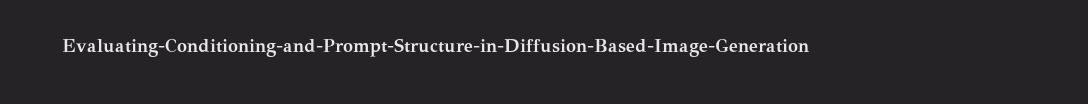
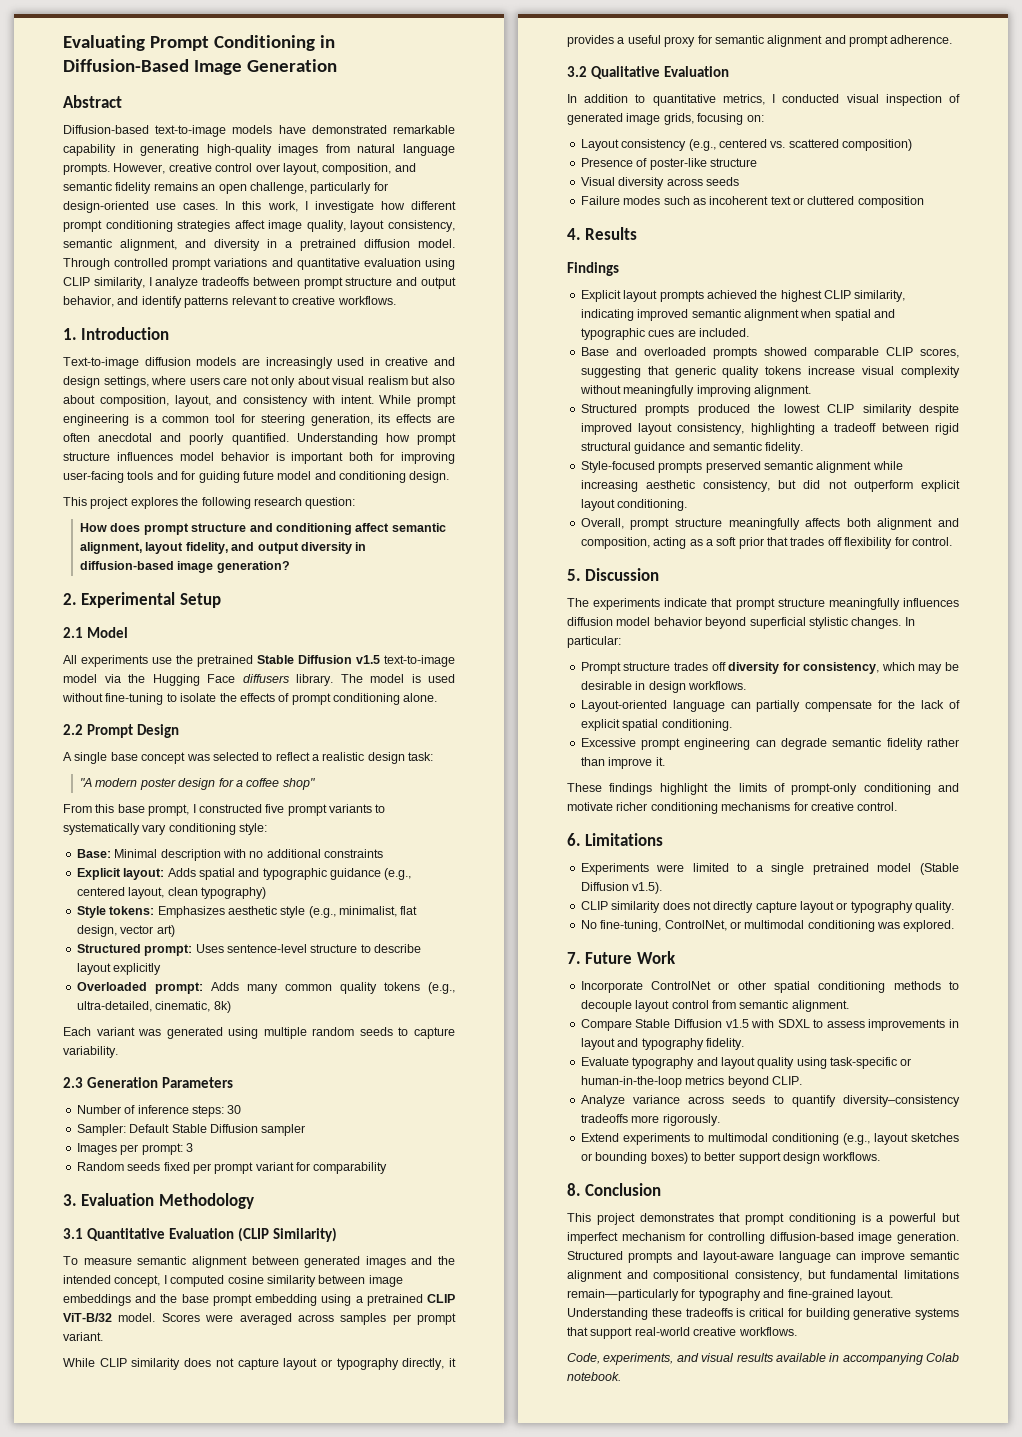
[62,38,809,57] Evaluating-Conditioning-and-Prompt-Structure-in-Diffusion-Based-Image-Generation -> [63,35,335,51] [63,59,337,75] [63,95,122,108] [63,125,455,137] [63,144,455,156] [63,163,416,175] [63,182,388,194] [63,201,456,213] [63,220,455,232] [63,239,455,251] [63,258,455,270] [63,277,456,289] [63,296,396,308] [63,327,170,340] [63,357,455,369] [63,376,455,388] [63,395,456,407] [63,414,456,426] [63,433,456,445] [63,452,455,464] [63,471,450,483] [63,497,356,509] [80,523,446,535] [80,542,367,554] [80,561,290,573] [63,592,221,608] [63,627,129,638] [63,655,455,667] [63,674,455,686] [62,693,438,705] [63,724,180,738] [63,752,434,764] [80,778,315,790] [63,804,386,816] [63,823,268,835] [76,849,383,861] [76,868,412,880] [76,887,266,899] [76,906,418,918] [76,925,175,937] [76,944,421,956] [76,963,162,975] [76,982,455,994] [76,1001,231,1013] [63,1027,455,1039] [63,1046,118,1058] [63,1077,234,1088] [76,1105,242,1117] [76,1124,306,1136] [76,1143,193,1155] [76,1162,388,1174] [63,1193,254,1209] [63,1227,338,1242] [63,1256,455,1268] [63,1275,403,1287] [63,1294,456,1306] [63,1313,456,1325] [63,1332,103,1341] [63,1358,456,1370] [567,35,953,47] [567,66,730,79] [567,94,960,106] [567,113,764,125] [580,139,912,151] [580,158,757,170] [580,177,739,189] [580,196,924,208] [567,227,638,240] [567,262,619,276] [580,290,906,302] [580,309,895,321] [580,328,749,340] [580,347,959,359] [580,366,960,378] [579,385,811,397] [580,404,959,416] [580,423,959,435] [580,442,804,454] [580,461,903,473] [580,480,960,492] [580,499,688,511] [580,518,959,530] [580,537,952,549] [567,568,660,581] [567,598,959,610] [567,617,915,629] [567,636,621,648] [580,662,959,674] [580,681,746,693] [580,700,960,712] [580,719,732,731] [580,738,959,750] [580,757,665,769] [567,783,959,795] [567,802,898,814] [567,833,664,846] [580,863,959,875] [580,882,663,894] [580,901,955,913] [580,920,955,932] [567,951,676,964] [580,981,959,993] [580,1000,849,1012] [580,1019,959,1031] [580,1038,744,1050] [580,1057,912,1069] [580,1076,802,1088] [580,1095,960,1107] [580,1114,720,1126] [580,1133,959,1145] [580,1152,881,1164] [567,1183,662,1196] [567,1213,960,1225] [567,1232,959,1244] [567,1251,959,1263] [567,1270,959,1282] [567,1289,893,1301] [567,1308,959,1320] [567,1327,797,1339] [567,1353,959,1365] [567,1372,621,1381] Evaluating Prompt Conditioning in Diffusion-Based Image Generation // Abstract // Diffusion-based text-to-image models have demonstrated remarkable capability in generating high-quality images from natural language prompts. However, creative control over layout, composition, and semantic fidelity remains an open challenge, particularly for design-oriented use cases. In this work, I investigate how different prompt conditioning strategies affect image quality, layout consistency, semantic alignment, and diversity in a pretrained diffusion model. Through controlled prompt variations and quantitative evaluation using CLIP similarity, I analyze tradeoffs between prompt structure and output behavior, and identify patterns relevant to creative workflows. // 1. Introduction // Text-to-image diffusion models are increasingly used in creative and design settings, where users care not only about visual realism but also about composition, layout, and consistency with intent. While prompt engineering is a common tool for steering generation, its effects are often anecdotal and poorly quantified. Understanding how prompt structure influences model behavior is important both for improving user-facing tools and for guiding future model and conditioning design. // This project explores the following research question: // How does prompt structure and conditioning affect semantic alignment, layout fidelity, and output diversity in diffusion-based image generation? // 2. Experimental Setup // 2.1 Model // All experiments use the pretrained Stable Diffusion v1.5 text-to-image model via the Hugging Face diffusers library. The model is used without fine-tuning to isolate the effects of prompt conditioning alone. // 2.2 Prompt Design // A single base concept was selected to reflect a realistic design task: // "A modern poster design for a coffee shop" // From this base prompt, I constructed five prompt variants to systematically vary conditioning style: // Base: Minimal description with no additional constraints // Explicit layout: Adds spatial and typographic guidance (e.g., centered layout, clean typography) // Style tokens: Emphasizes aesthetic style (e.g., minimalist, flat design, vector art) // Structured prompt: Uses sentence-level structure to describe layout explicitly // Overloaded prompt: Adds many common quality tokens (e.g., ultra-detailed, cinematic, 8k) // Each variant was generated using multiple random seeds to capture variability. // 2.3 Generation Parameters // Number of inference steps: 30 // Sampler: Default Stable Diffusion sampler // Images per prompt: 3 // Random seeds fixed per prompt variant for comparability // 3. Evaluation Methodology // 3.1 Quantitative Evaluation (CLIP Similarity) // To measure semantic alignment between generated images and the intended concept, I computed cosine similarity between image embeddings and the base prompt embedding using a pretrained CLIP ViT-B/32 model. Scores were averaged across samples per prompt variant. // While CLIP similarity does not capture layout or typography directly, it provides a useful proxy for semantic alignment and prompt adherence. // 3.2 Qualitative Evaluation // In addition to quantitative metrics, I conducted visual inspection of generated image grids, focusing on: // Layout consistency (e.g., centered vs. scattered composition) // Presence of poster-like structure // Visual diversity across seeds // Failure modes such as incoherent text or cluttered composition // 4. Results // Findings // Explicit layout prompts achieved the highest CLIP similarity, indicating improved semantic alignment when spatial and typographic cues are included. // Base and overloaded prompts showed comparable CLIP scores, suggesting that generic quality tokens increase visual complexity without meaningfully improving alignment. // Structured prompts produced the lowest CLIP similarity despite improved layout consistency, highlighting a tradeoff between rigid structural guidance and semantic fidelity. // Style-focused prompts preserved semantic alignment while increasing aesthetic consistency, but did not outperform explicit layout conditioning. // Overall, prompt structure meaningfully affects both alignment and composition, acting as a soft prior that trades off flexibility for control. // 5. Discussion // The experiments indicate that prompt structure meaningfully influences diffusion model behavior beyond superficial stylistic changes. In particular: // Prompt structure trades off diversity for consistency, which may be desirable in design workflows. // Layout-oriented language can partially compensate for the lack of explicit spatial conditioning. // Excessive prompt engineering can degrade semantic fidelity rather than improve it. // These findings highlight the limits of prompt-only conditioning and motivate richer conditioning mechanisms for creative control. // 6. Limitations // Experiments were limited to a single pretrained model (Stable Diffusion v1.5). // CLIP similarity does not directly capture layout or typography quality. // No fine-tuning, ControlNet, or multimodal conditioning was explored. // 7. Future Work // Incorporate ControlNet or other spatial conditioning methods to decouple layout control from semantic alignment. // Compare Stable Diffusion v1.5 with SDXL to assess improvements in layout and typography fidelity. // Evaluate typography and layout quality using task-specific or human-in-the-loop metrics beyond CLIP. // Analyze variance across seeds to quantify diversity–consistency tradeoffs more rigorously. // Extend experiments to multimodal conditioning (e.g., layout sketches or bounding boxes) to better support design workflows. // 8. Conclusion // This project demonstrates that prompt conditioning is a powerful but imperfect mechanism for controlling diffusion-based image generation. Structured prompts and layout-aware language can improve semantic alignment and compositional consistency, but fundamental limitations remain—particularly for typography and fine-grained layout. Understanding these tradeoffs is critical for building generative systems that support real-world creative workflows. // Code, experiments, and visual results available in accompanying Colab notebook.

